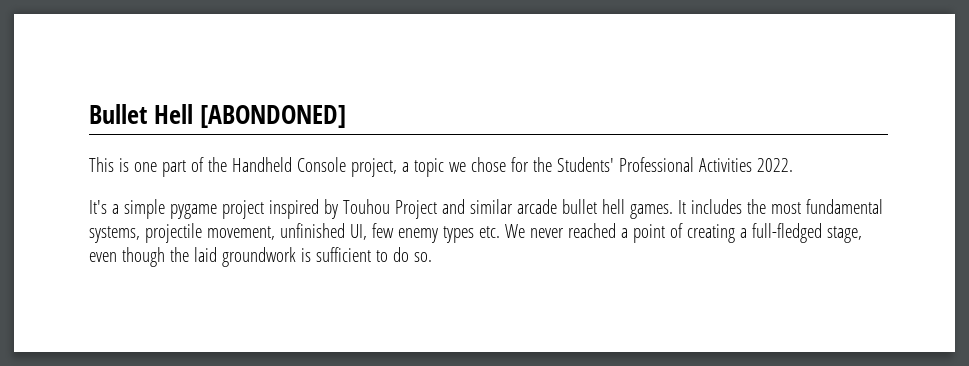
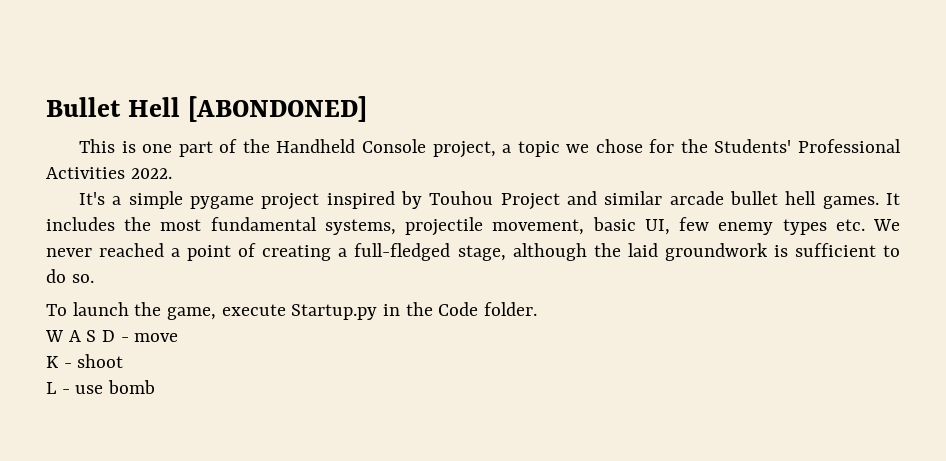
[279,223,345,238] unfinished -> [592,217,636,231] basic
[89,247,165,267] even though -> [512,243,587,261] although
(432, 257) none -> [46,302,538,320] [45,330,179,342] [46,354,124,368] [46,380,156,394] // To launch the game, execute Startup.py in the Code folder. // W A S D - move // K - shoot // L - use bomb

